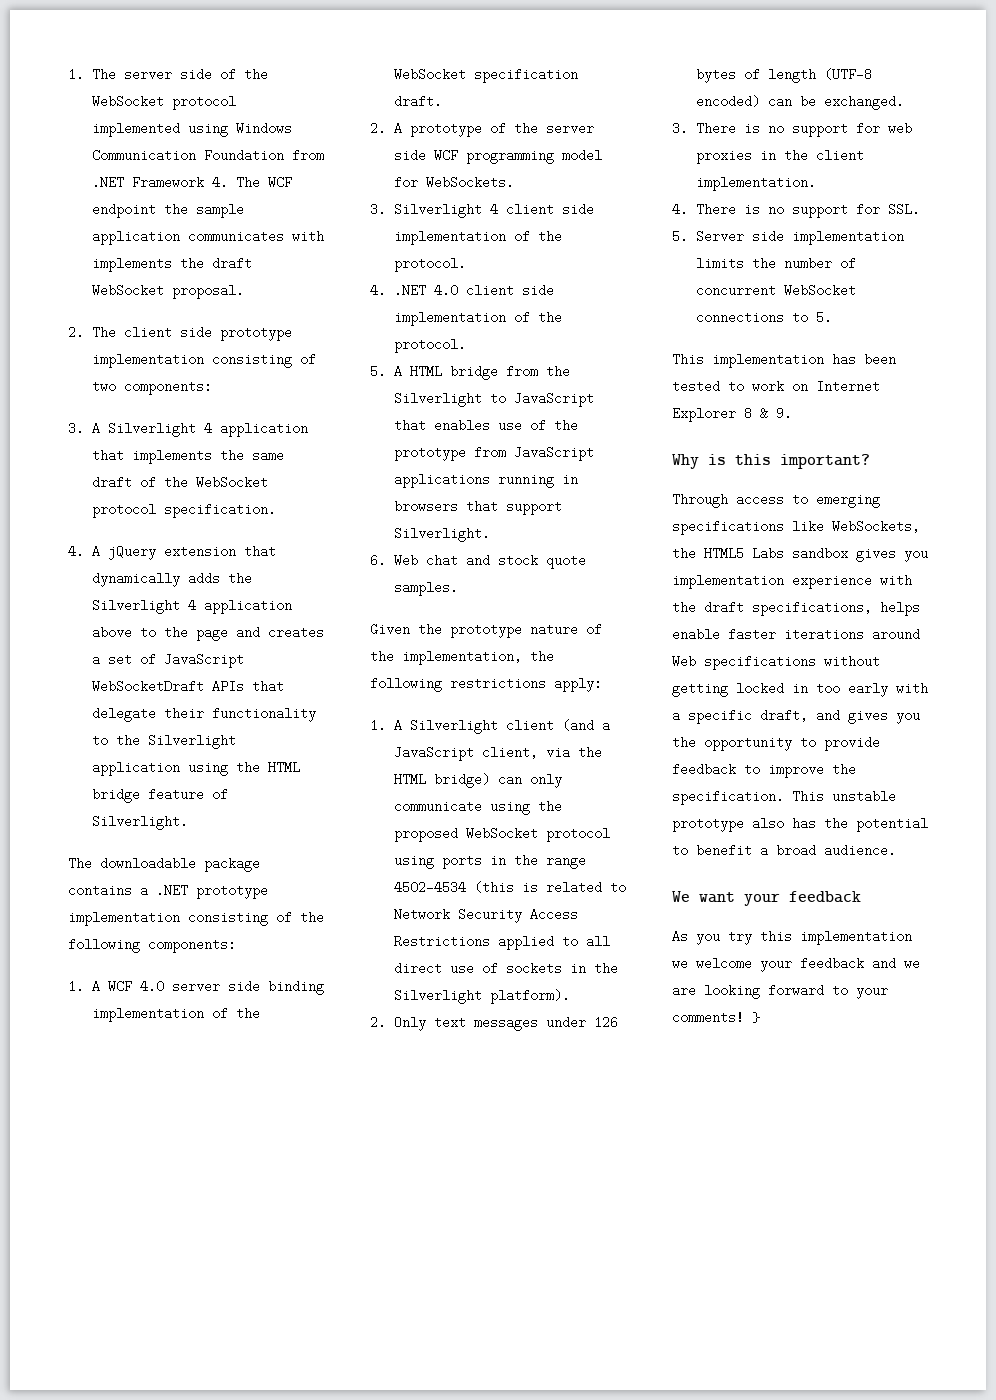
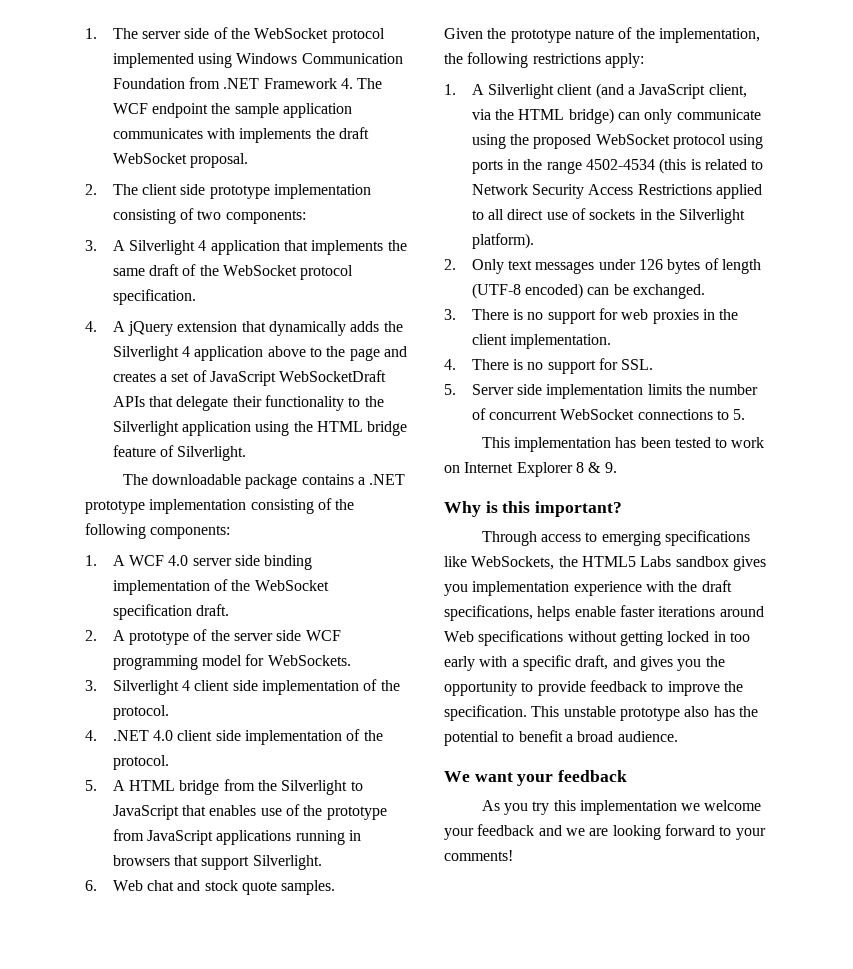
[752,1012,760,1023] } -> (513, 855) none

